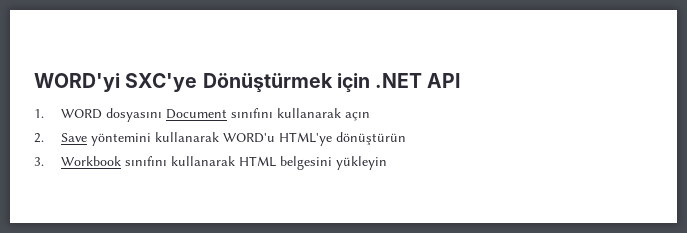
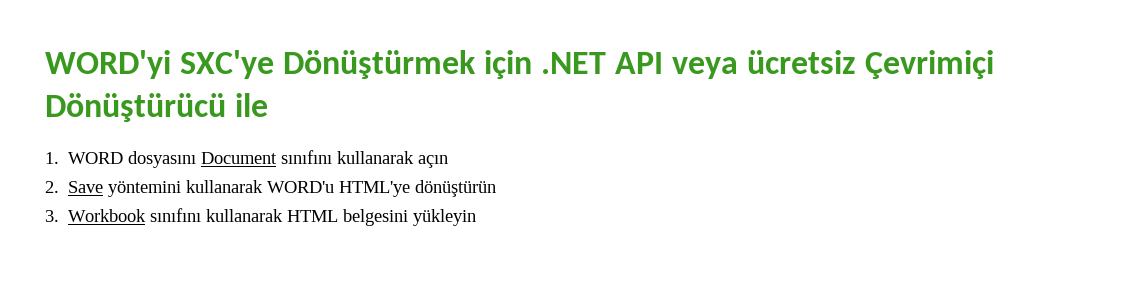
(461, 80) none -> [672,50,995,79] [45,93,269,122] veya ücretsiz Çevrimiçi Dönüştürücü ile

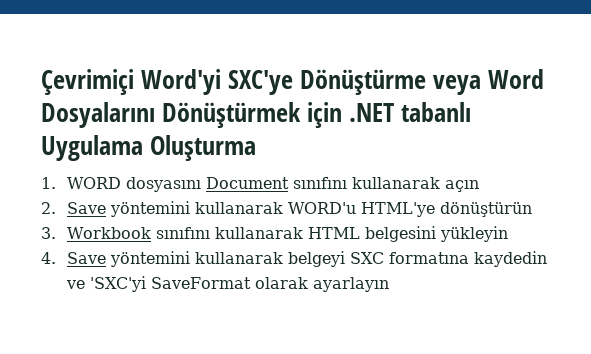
[45,50,995,79] [45,93,269,122] WORD'yi SXC'ye Dönüştürmek için .NET API veya ücretsiz Çevrimiçi Dönüştürücü ile -> [41,69,545,95] [41,102,472,128] [41,135,257,161] Çevrimiçi Word'yi SXC'ye Dönüştürme veya Word Dosyalarını Dönüştürmek için .NET tabanlı Uygulama Oluşturma
(477, 217) none -> [41,251,547,267] [65,276,389,292] // 4. Save yöntemini kullanarak belgeyi SXC formatına kaydedin ve 'SXC'yi SaveFormat olarak ayarlayın

